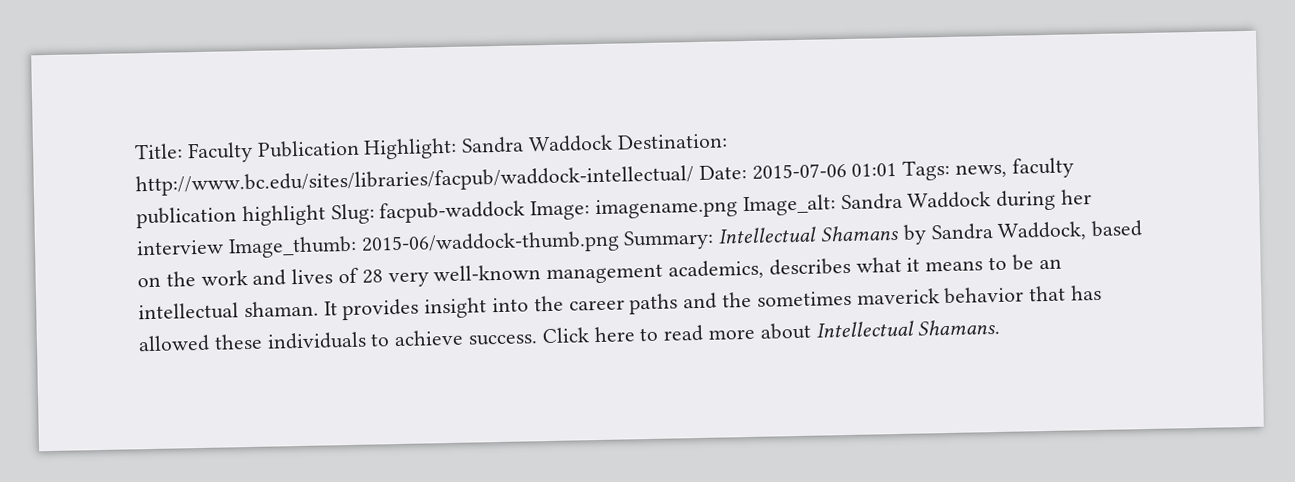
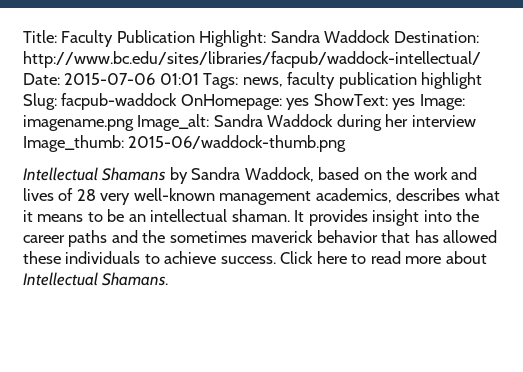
(526, 212) none -> [180,93,416,110] OnHomepage: yes ShowText: yes
[623,229,715,251] Summary: -> (347, 143) //

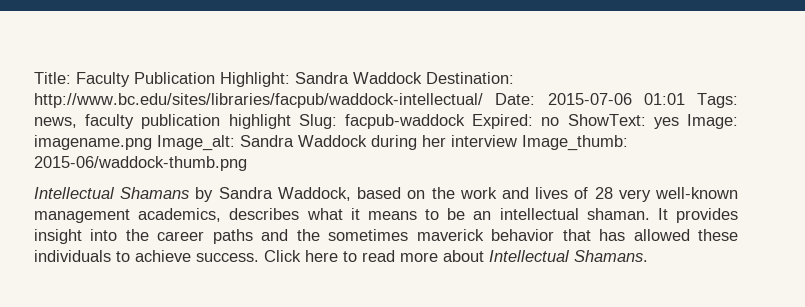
[180,94,310,110] OnHomepage: yes -> [472,114,560,129] Expired: no

